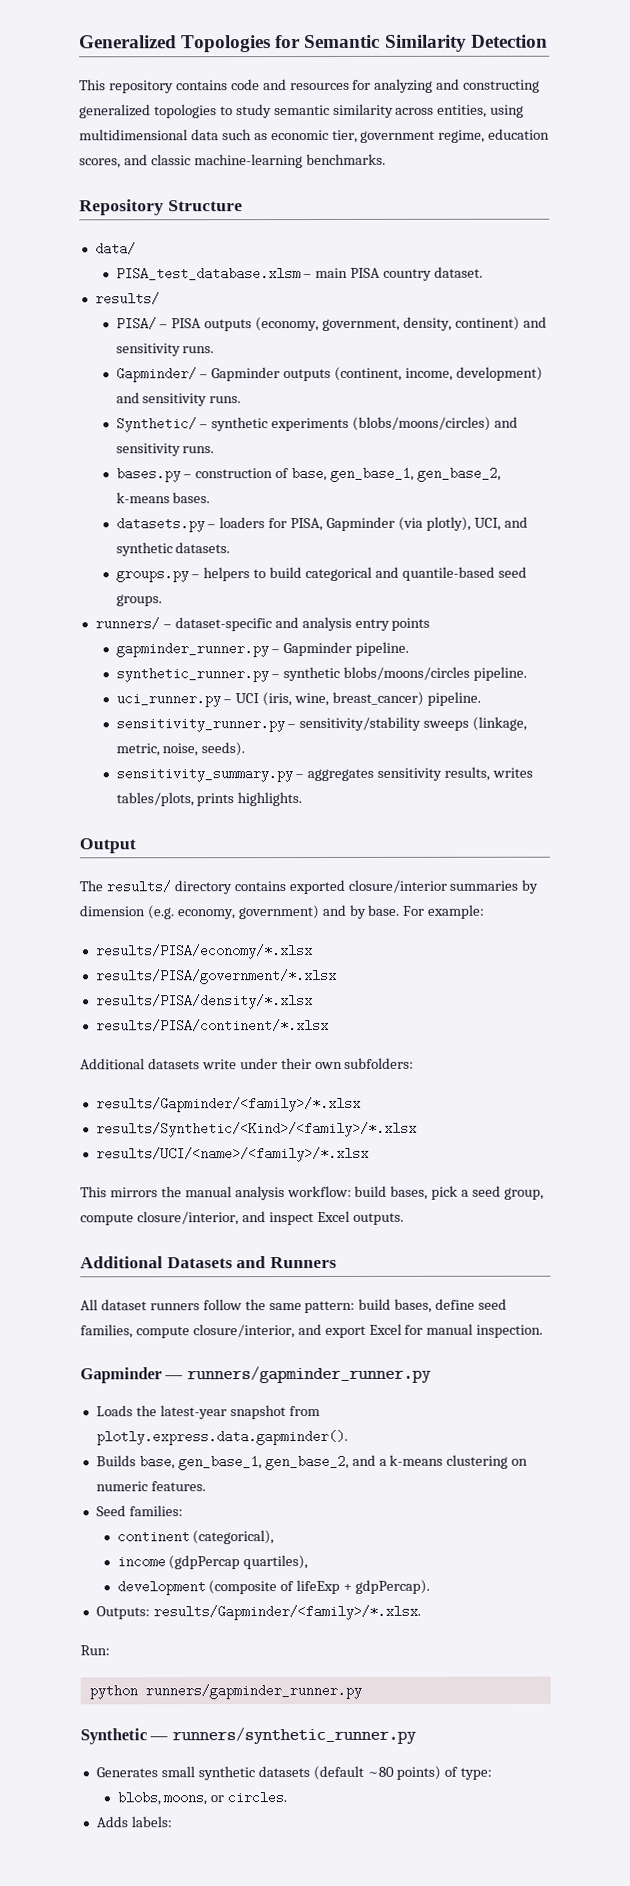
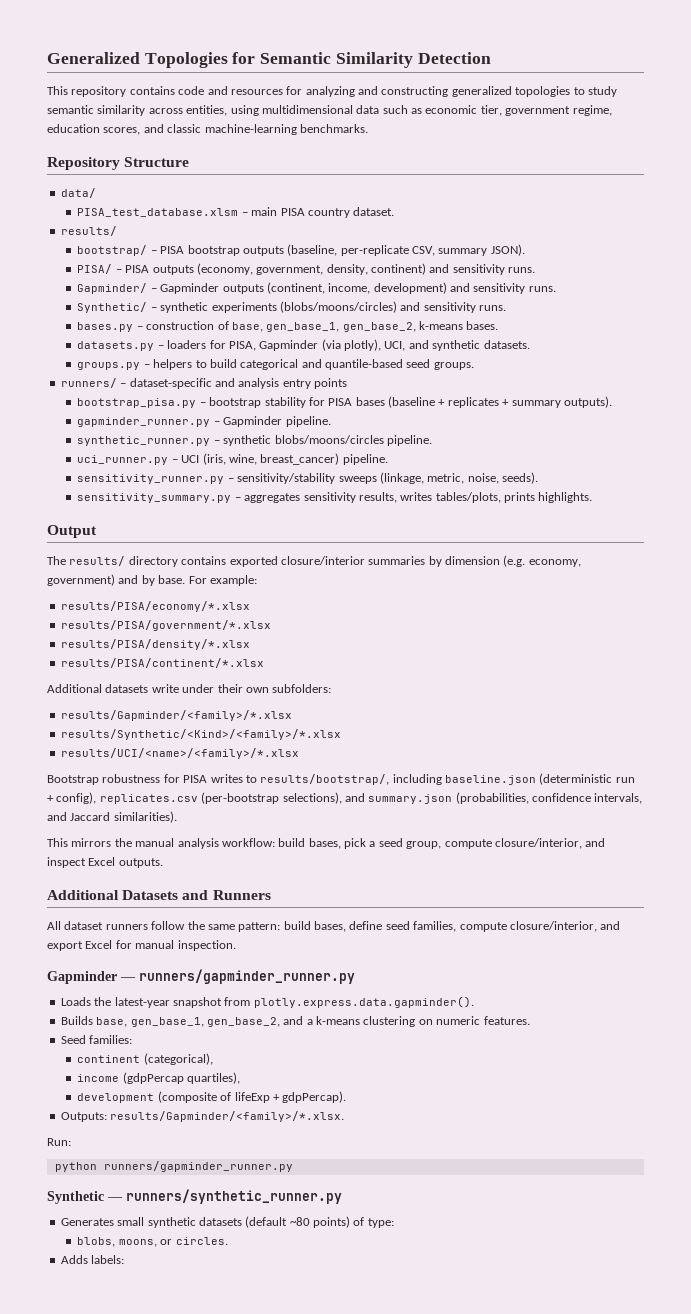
(160, 299) none -> [77,244,525,256] // bootstrap/ – PISA bootstrap outputs (baseline, per-replicate CSV, summary JSON).
(431, 624) none -> [77,396,612,408] // bootstrap_pisa.py – bootstrap stability for PISA bases (baseline + replicates + summary outputs).
(369, 1154) none -> [47,773,635,785] [47,792,643,804] [47,811,177,823] // Bootstrap robustness for PISA writes to results/bootstrap/, including baseline.json (deterministic run + config), replicates.csv (per-bootstrap selections), and summary.json (probabilities, confidence intervals, and Jaccard similarities).

